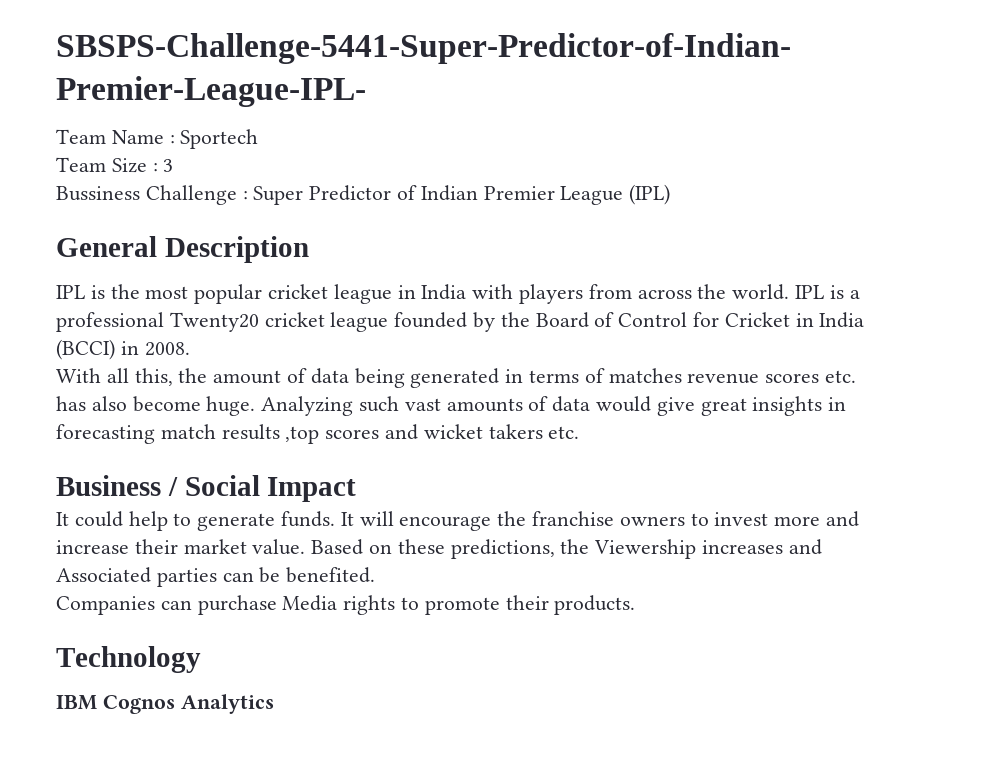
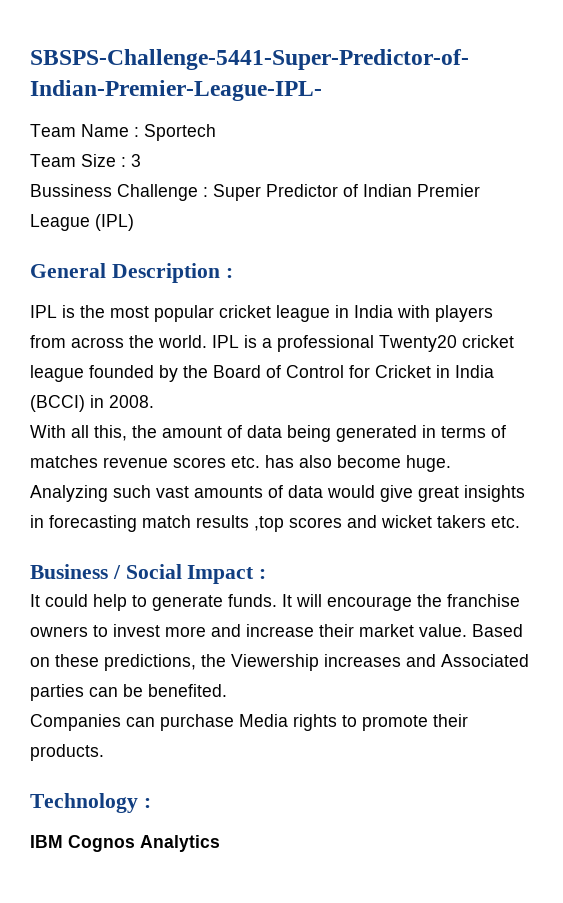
(309, 249) none -> [225,268,233,278] :
(357, 489) none -> [259,569,267,579] :
(201, 659) none -> [143,798,151,808] :

